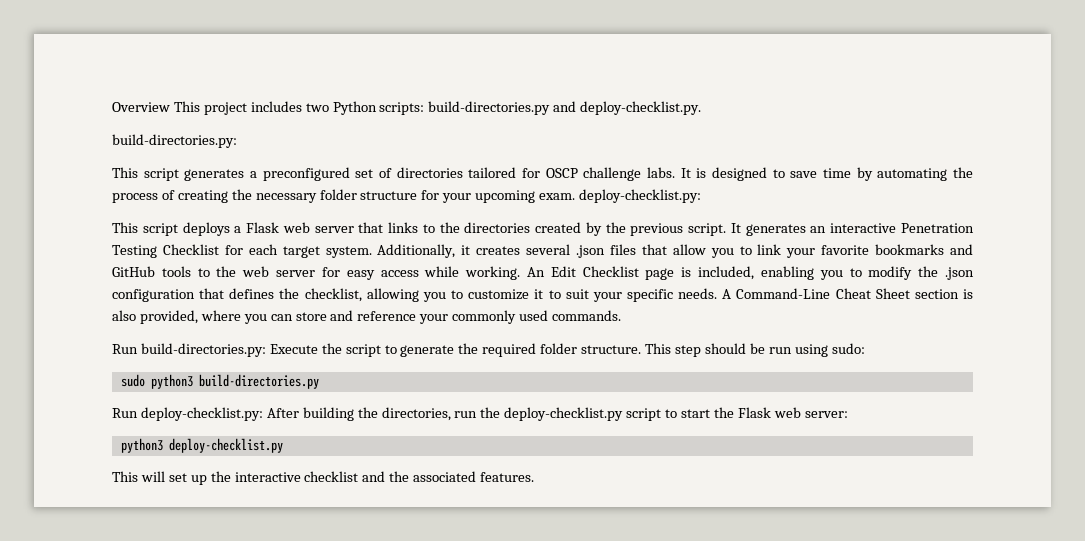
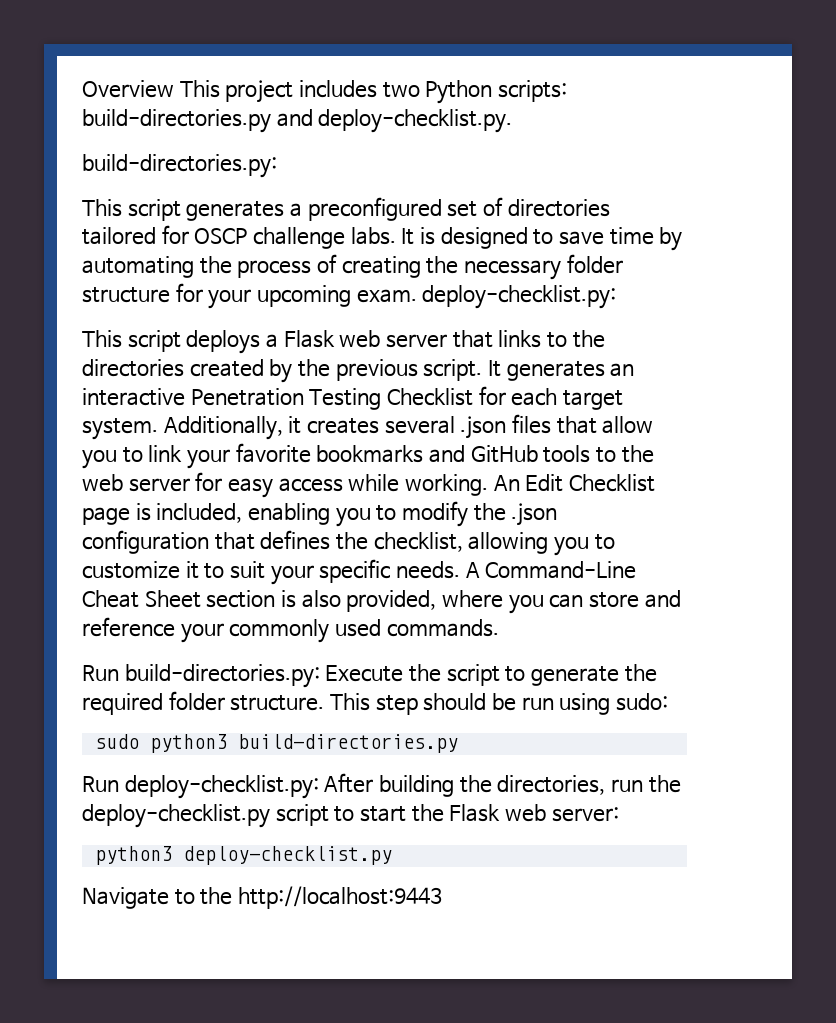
[112,471,535,485] This will set up the interactive checklist and the associated features. -> [82,886,442,909] Navigate to the http://localhost:9443

